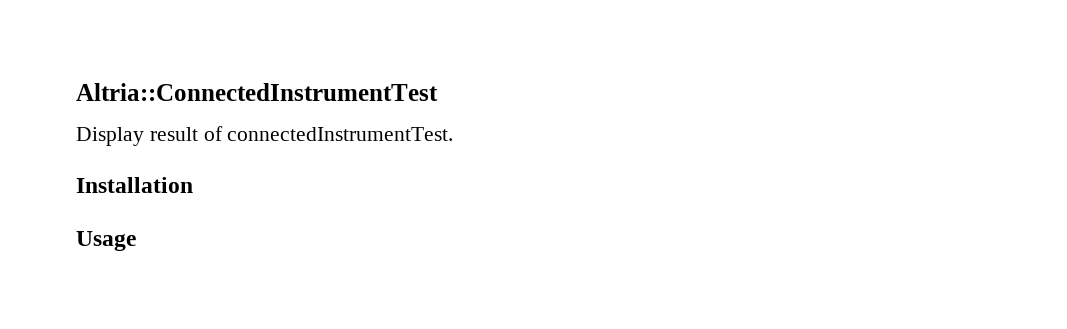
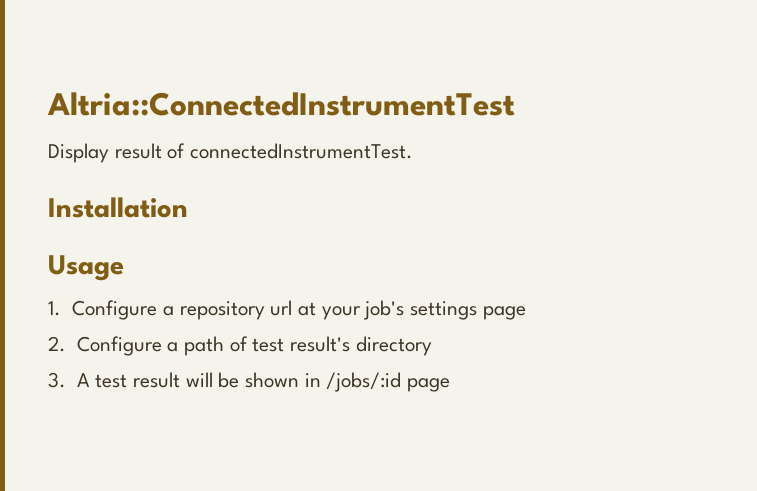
(136, 241) none -> [48,300,526,320] [48,336,432,356] [48,372,450,392] // 1. Configure a repository url at your job's settings page // 2. Configure a path of test result's directory // 3. A test result will be shown in /jobs/:id page

